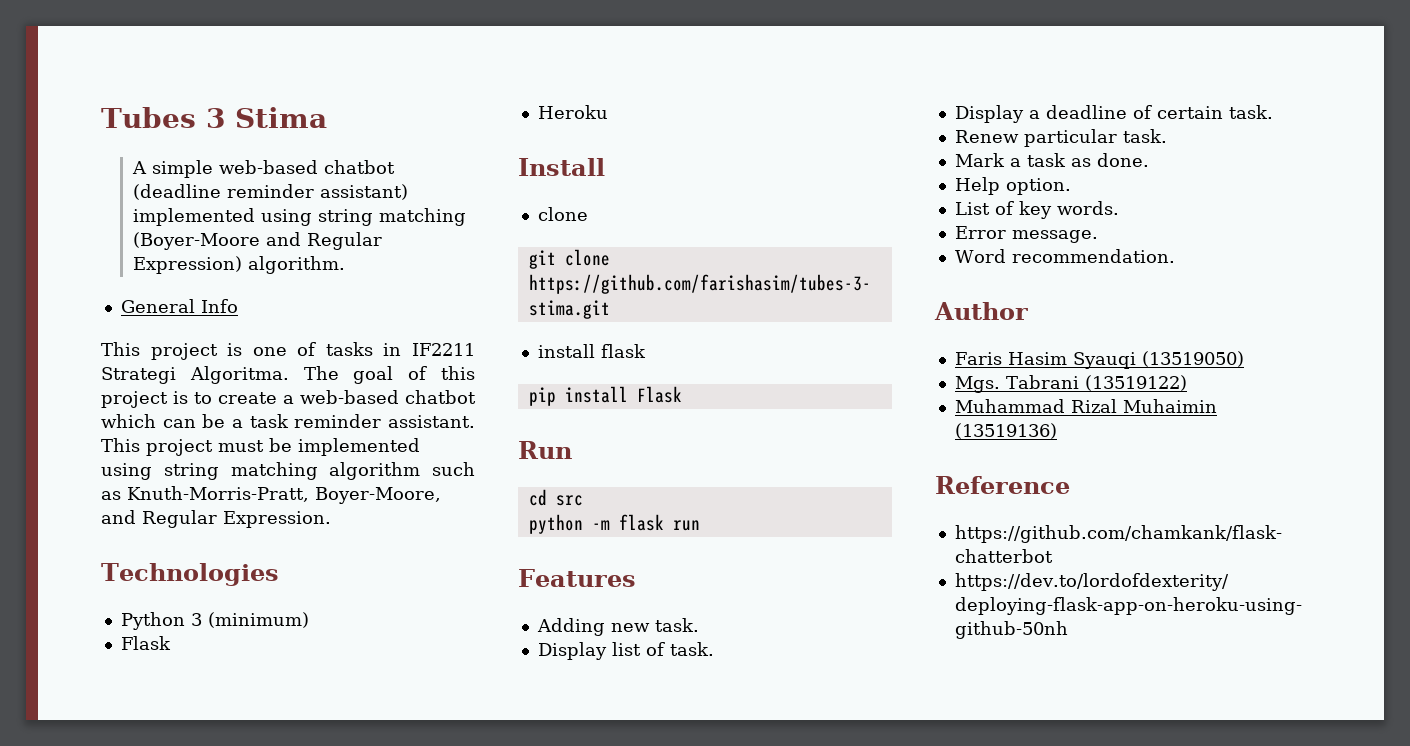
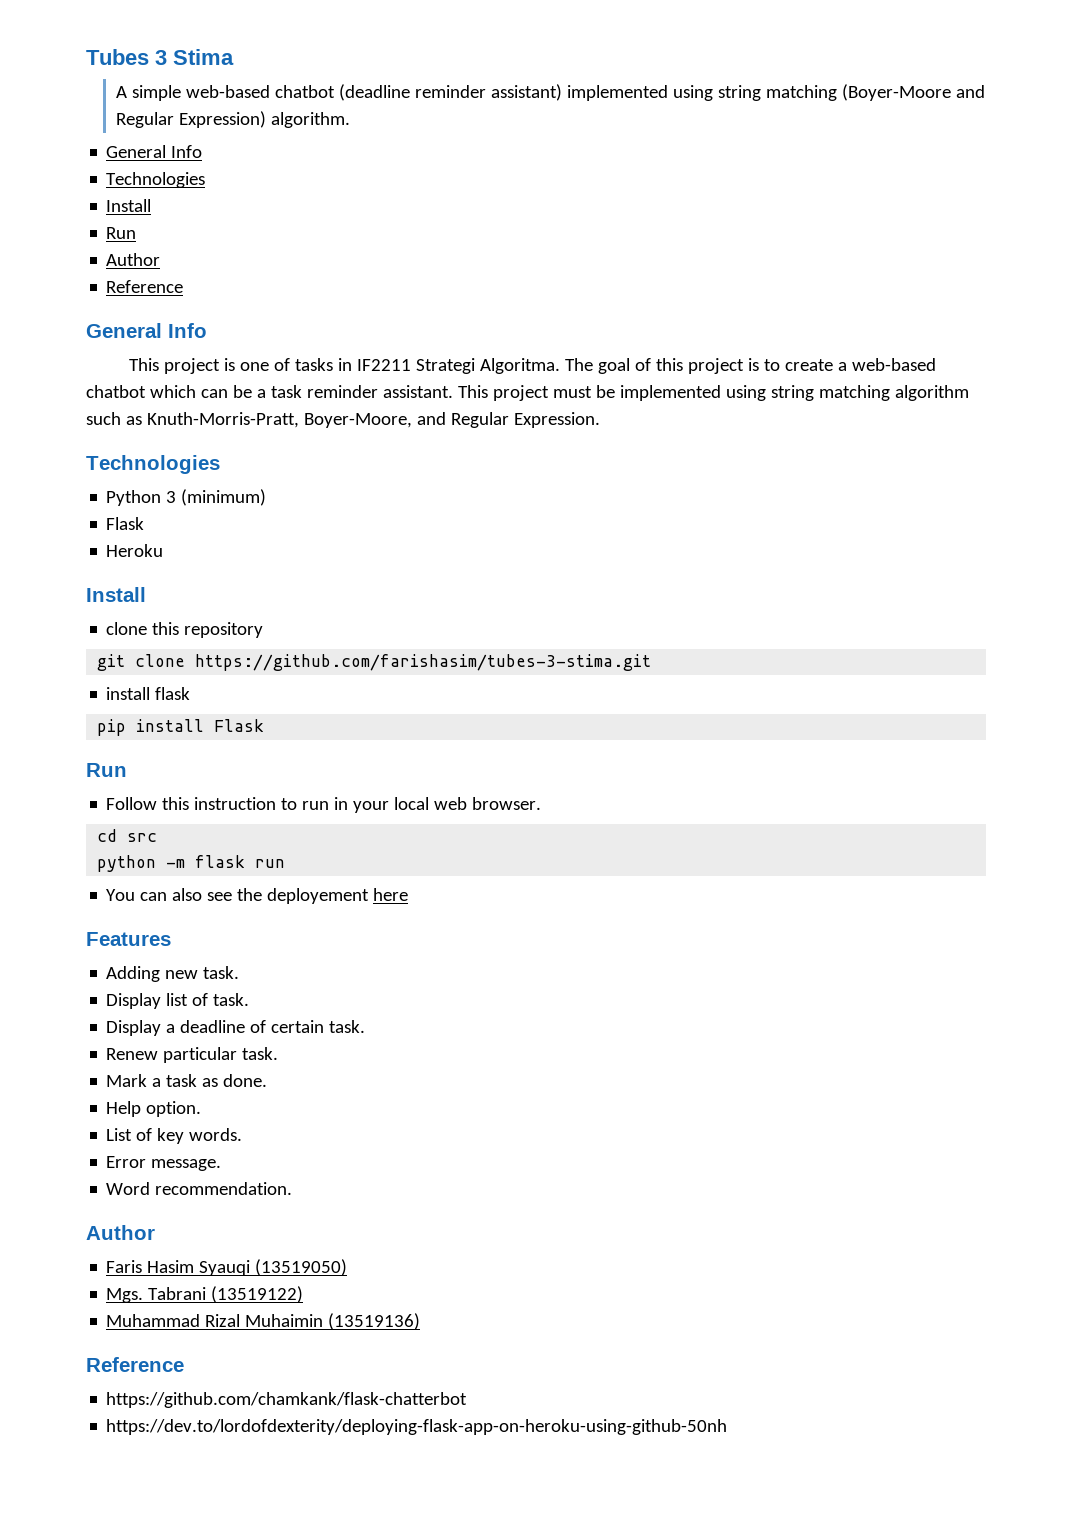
(238, 306) none -> [106,172,206,188] [106,199,152,212] [106,227,137,239] [106,253,161,266] [106,280,184,293] [86,323,207,338] // Technologies // Install // Run // Author // Reference // General Info
(588, 214) none -> [152,622,264,638] this repository
(572, 450) none -> [106,797,542,813] // Follow this instruction to run in your local web browser.
(700, 525) none -> [106,888,409,904] // You can also see the deployement here

